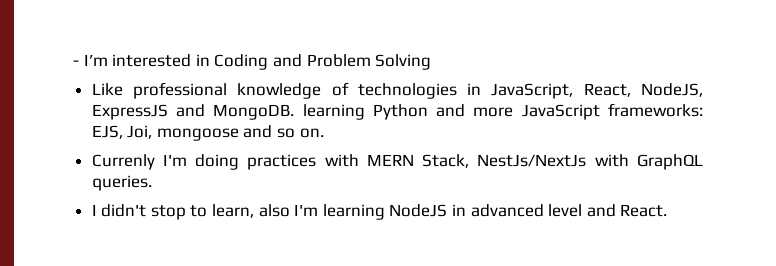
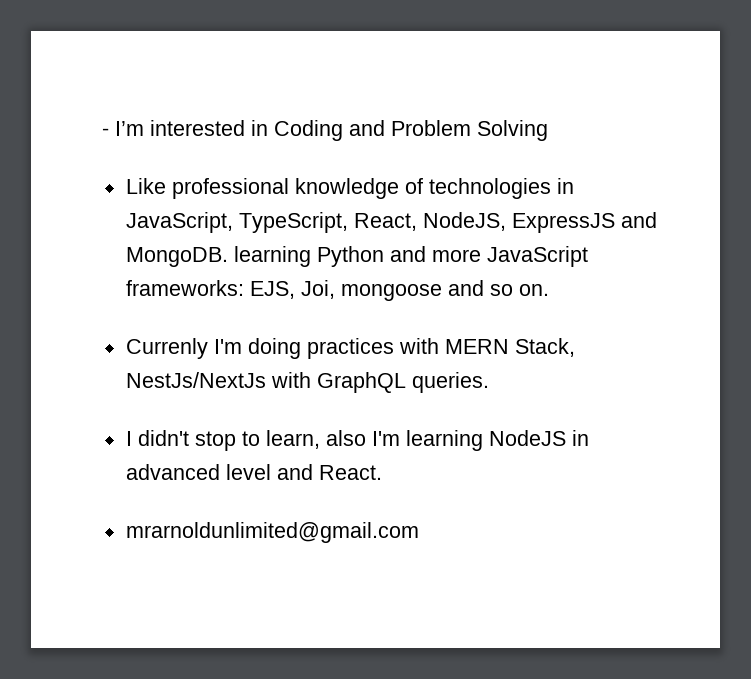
(574, 91) none -> [238,212,348,233] TypeScript,
(668, 210) none -> [125,522,419,543] // mrarnoldunlimited@gmail.com

